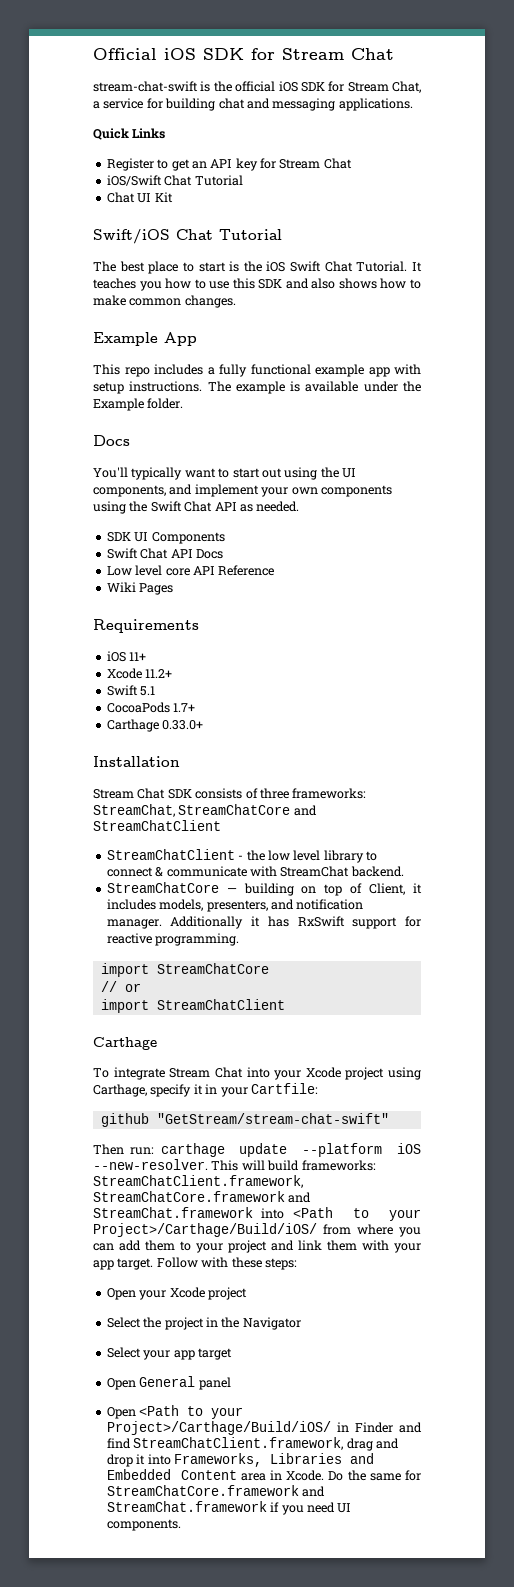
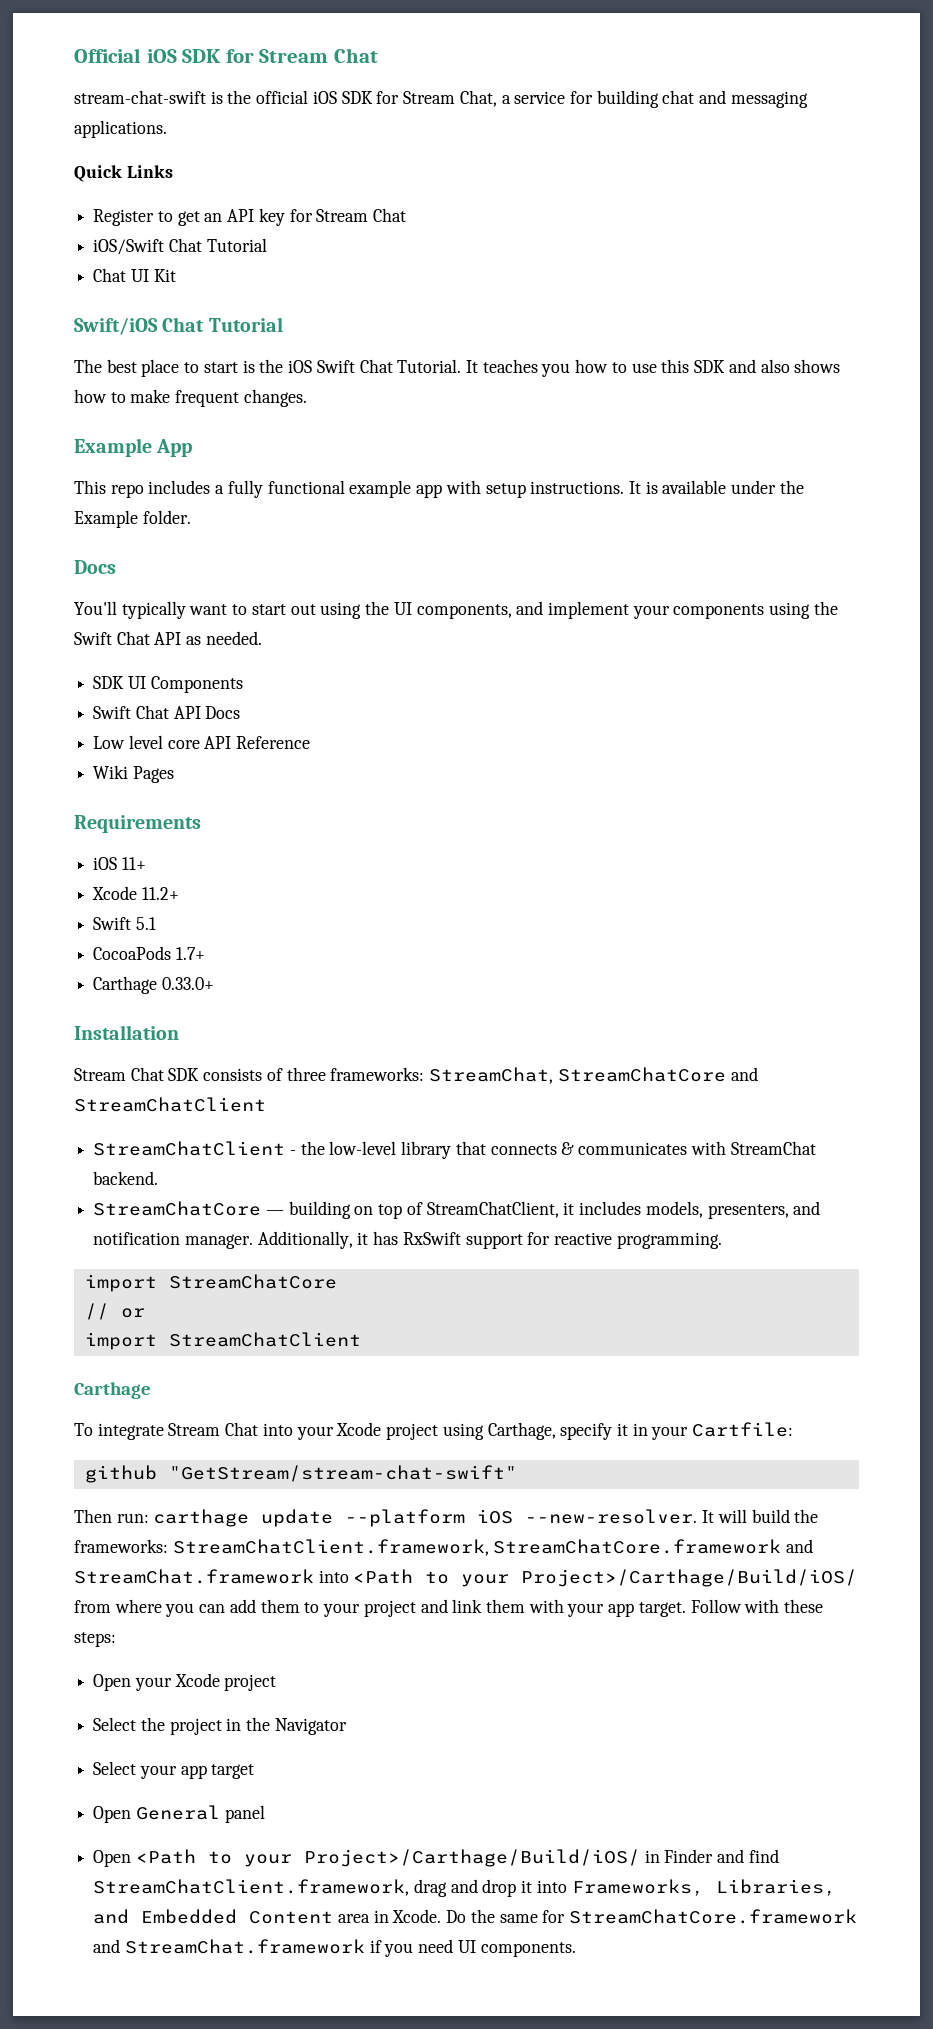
[129,298,182,306] common -> [175,390,240,407] frequent
[207,381,285,394] The example -> [628,481,641,494] It
[291,487,318,495] own -> (670, 612) none
[267,850,377,863] [106,866,247,877] low level library to connect & communicate -> [329,1141,688,1159] low-level library that connects & communicates
[369,883,406,895] Client, -> [426,1201,559,1218] StreamChatClient,
[170,916,244,929] Additionally -> [257,1231,353,1249] Additionally,
[211,1160,239,1171] This -> [702,1510,715,1523] It
(300, 1165) none -> [794,1509,819,1523] the
[269,1453,342,1464] Libraries -> [715,1879,836,1896] Libraries,

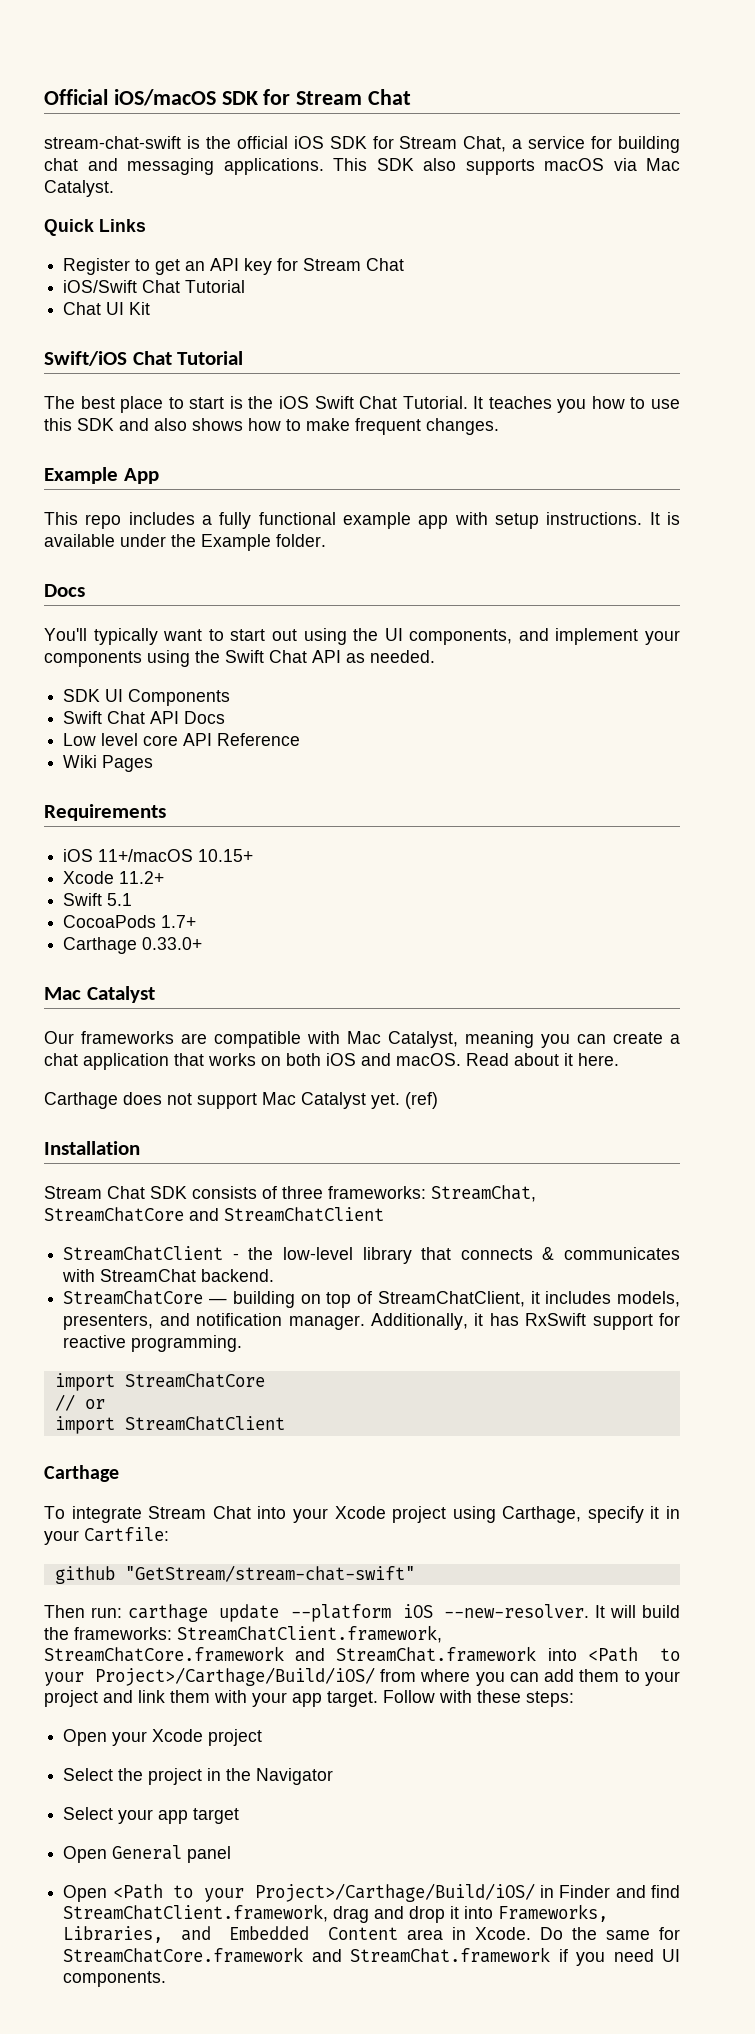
[146,49,177,63] iOS -> [113,89,216,106] iOS/macOS
(167, 129) none -> [333,158,680,175] [44,180,114,197] This SDK also supports macOS via Mac Catalyst.
[121,857,146,870] 11+ -> [98,849,254,862] 11+/macOS 10.15+
(214, 983) none -> [44,986,155,1003] [44,1031,680,1048] [44,1053,619,1070] [44,1092,438,1109] // Mac Catalyst // Our frameworks are compatible with Mac Catalyst, meaning you can create a chat application that works on both iOS and macOS. Read about it here. // Carthage does not support Mac Catalyst yet. (ref)

